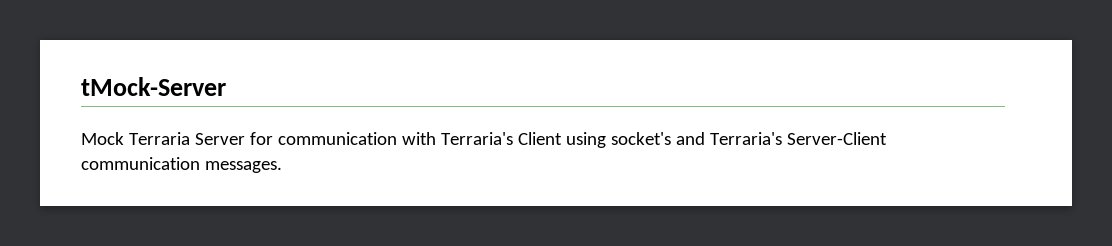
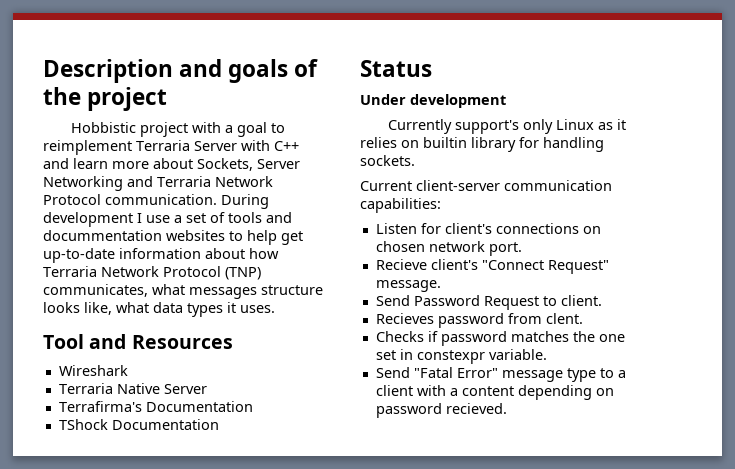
[81,77,226,96] [81,132,887,148] [81,157,282,173] tMock-Server // Mock Terraria Server for communication with Terraria's Client using socket's and Terraria's Server-Client communication messages. -> [43,59,319,83] [43,87,168,111] [71,122,286,137] [43,140,299,155] [43,158,300,171] [43,176,273,191] [43,194,269,209] [43,212,292,227] [43,230,303,245] [43,248,279,263] [43,266,261,280] [43,284,323,299] [43,302,275,317] [43,334,233,349] [58,365,128,376] [58,383,207,394] [58,401,253,412] [58,419,219,430] [360,60,432,77] [360,94,506,108] [388,119,627,134] [360,137,604,152] [360,155,415,166] [360,180,612,191] [360,198,441,213] [375,223,601,234] [375,241,522,256] [375,259,609,274] [375,280,441,292] [375,295,602,310] [375,313,583,328] [375,331,625,346] [375,349,547,364] [375,367,626,382] [375,385,614,400] [375,403,507,418] Description and goals of the project // Hobbistic project with a goal to reimplement Terraria Server with C++ and learn more about Sockets, Server Networking and Terraria Network Protocol communication. During development I use a set of tools and docummentation websites to help get up-to-date information about how Terraria Network Protocol (TNP) communicates, what messages structure looks like, what data types it uses. // Tool and Resources // Wireshark // Terraria Native Server // Terrafirma's Documentation // TShock Documentation // Status // Under development // Currently support's only Linux as it relies on builtin library for handling sockets. // Current client-server communication capabilities: // Listen for client's connections on chosen network port. // Recieve client's "Connect Request" message. // Send Password Request to client. // Recieves password from clent. // Checks if password matches the one set in constexpr variable. // Send "Fatal Error" message type to a client with a content depending on password recieved.

